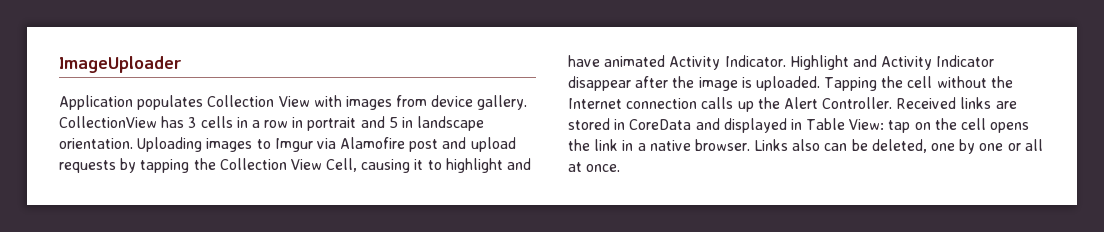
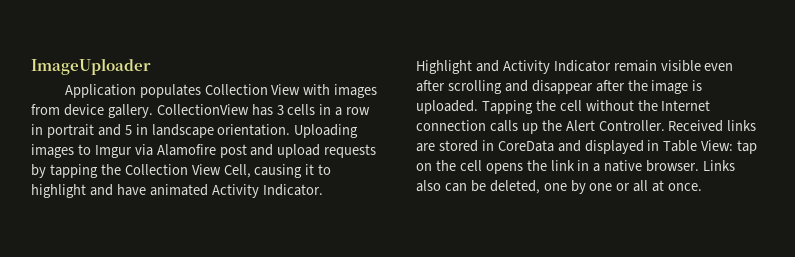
(995, 61) none -> [613,60,734,72] [416,80,528,94] remain visible even after scrolling and

